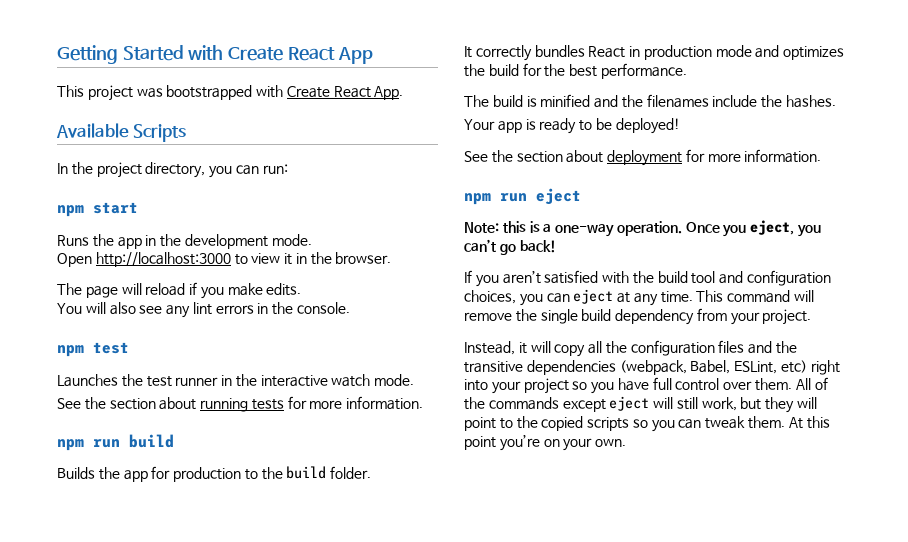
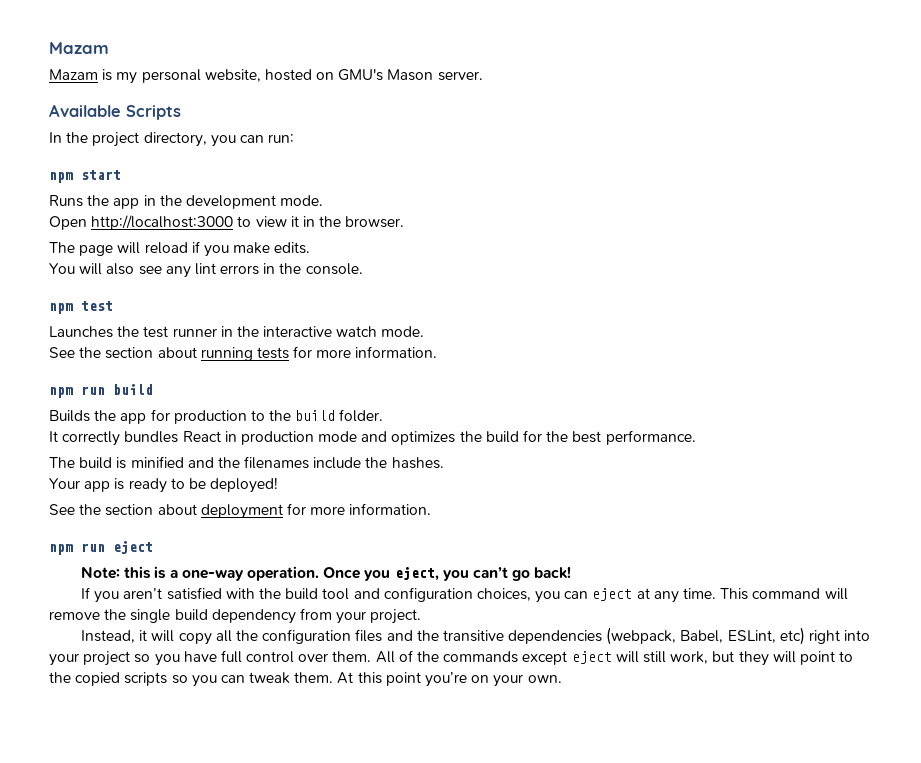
[57,45,373,64] [57,85,404,101] Getting Started with Create React App // This project was bootstrapped with Create React App. -> [49,42,109,54] [49,69,483,84] Mazam // Mazam is my personal website, hosted on GMU's Mason server.

